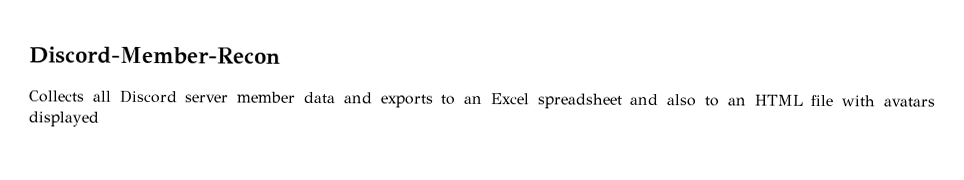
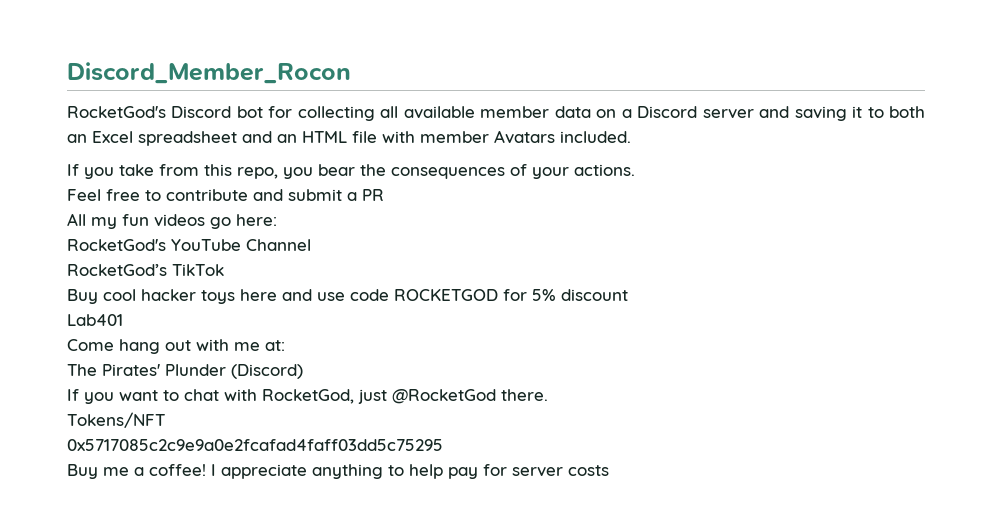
[29,46,281,65] [28,89,456,108] Discord-Member-Recon // Collects all Discord server member data and exports to -> [67,62,351,84] [67,106,926,121] Discord_Member_Rocon // RocketGod's Discord bot for collecting all available member data on a Discord server and saving it to both
[666,94,720,107] also to -> (272, 137) none
[882,97,935,107] [28,111,99,127] avatars displayed -> [420,130,631,144] [67,164,635,179] [67,189,384,201] [67,213,277,229] [67,239,311,251] [67,264,224,276] [67,289,628,304] [67,314,123,326] [67,339,285,354] [67,364,303,379] [67,389,548,404] [67,412,165,428] [67,439,443,451] [67,464,609,479] member Avatars included. // If you take from this repo, you bear the consequences of your actions. // Feel free to contribute and submit a PR // All my fun videos go here: // RocketGod's YouTube Channel // RocketGod’s TikTok // Buy cool hacker toys here and use code ROCKETGOD for 5% discount // Lab401 // Come hang out with me at: // The Pirates' Plunder (Discord) // If you want to chat with RocketGod, just @RocketGod there. // Tokens/NFT // 0x5717085c2c9e9a0e2fcafad4faff03dd5c75295 // Buy me a coffee! I appreciate anything to help pay for server costs

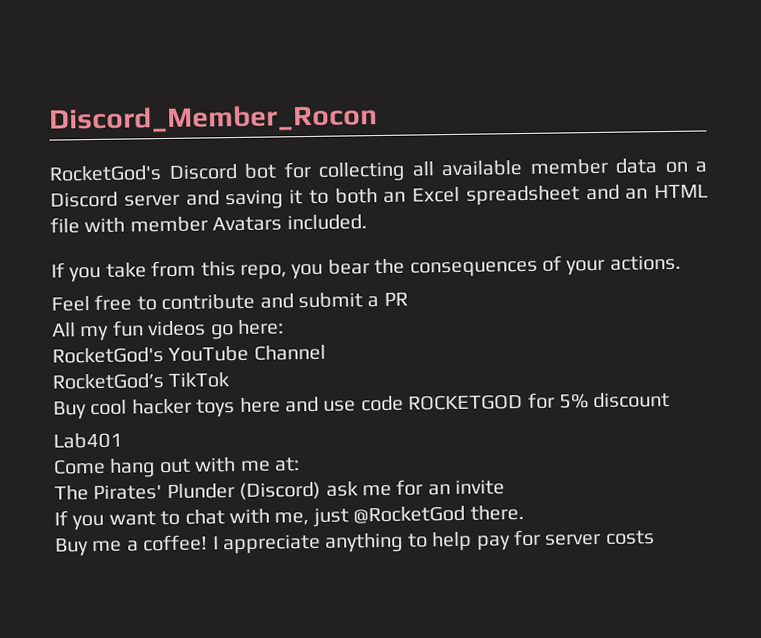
(303, 371) none -> [325,479,506,497] ask me for an invite
[262,389,354,404] RocketGod, -> [274,512,310,526] me,
[67,412,165,428] [67,439,443,451] // Tokens/NFT // 0x5717085c2c9e9a0e2fcafad4faff03dd5c75295 -> (524, 513) none

